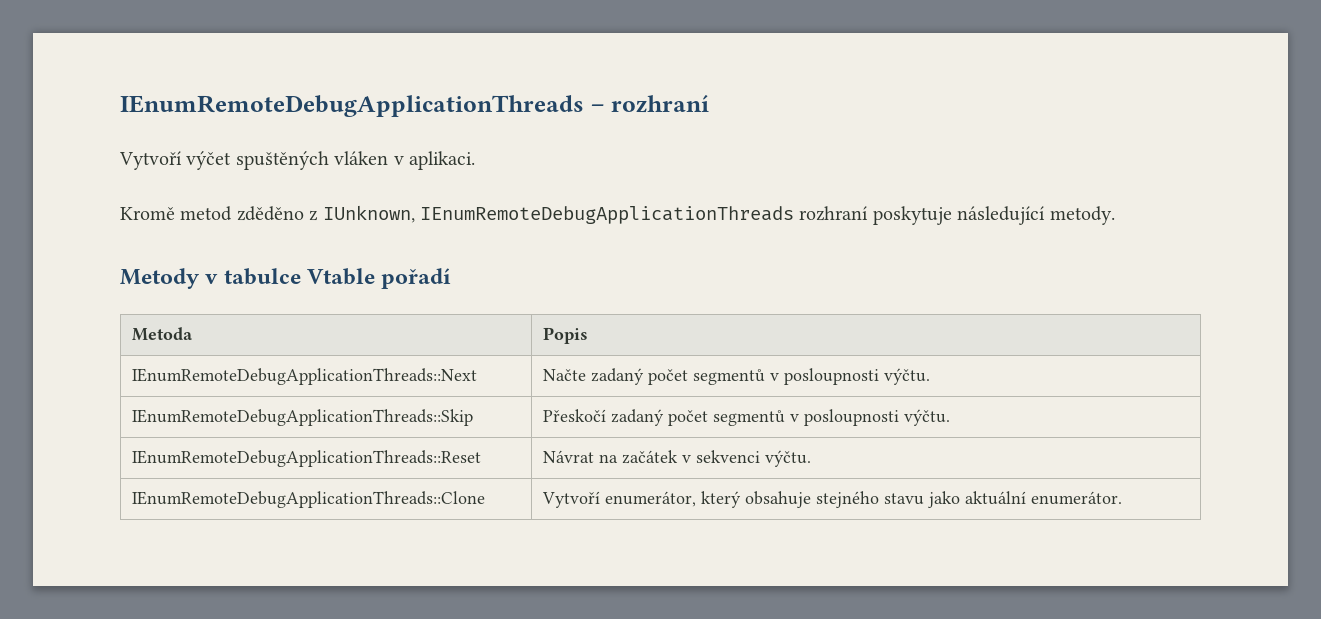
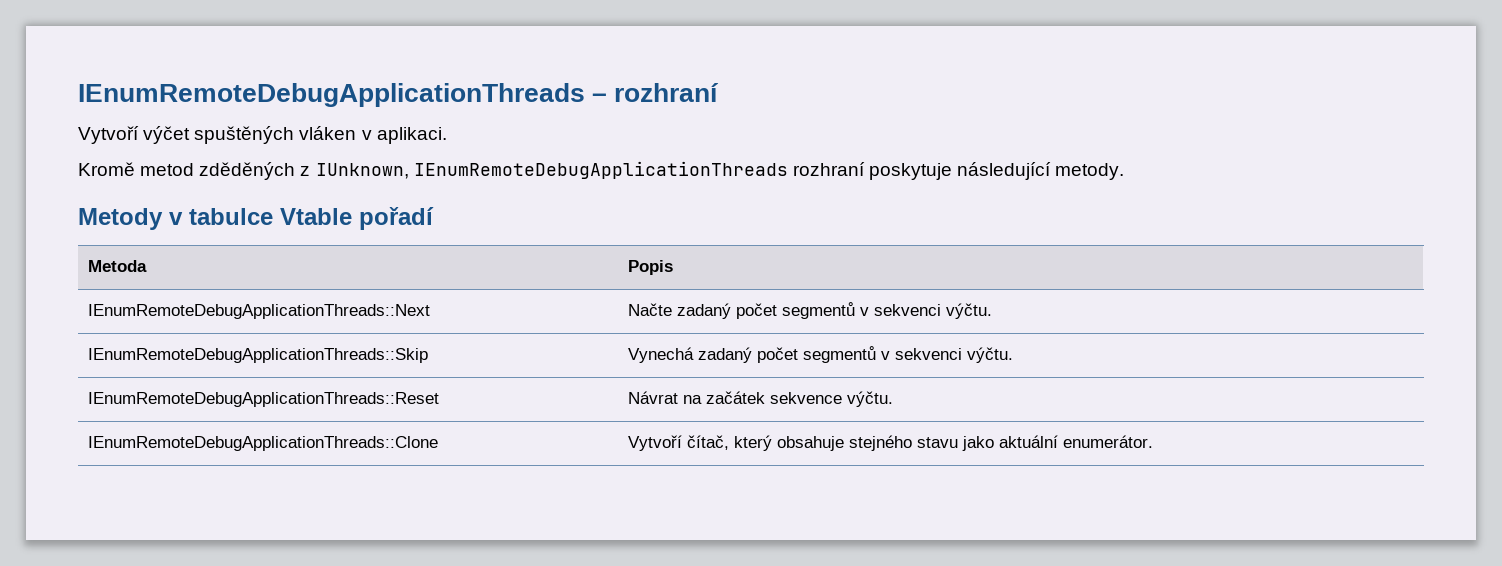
[236,206,304,221] zděděno -> [199,162,296,180] zděděných
[784,368,880,385] posloupnosti -> [873,304,941,316] sekvenci
[543,409,900,426] Přeskočí zadaný počet segmentů v posloupnosti -> [627,346,962,363] Vynechá zadaný počet segmentů v sekvenci
[682,450,761,463] v sekvenci -> [769,392,842,404] sekvence
[605,491,697,507] enumerátor, -> [686,435,729,450] čítač,

